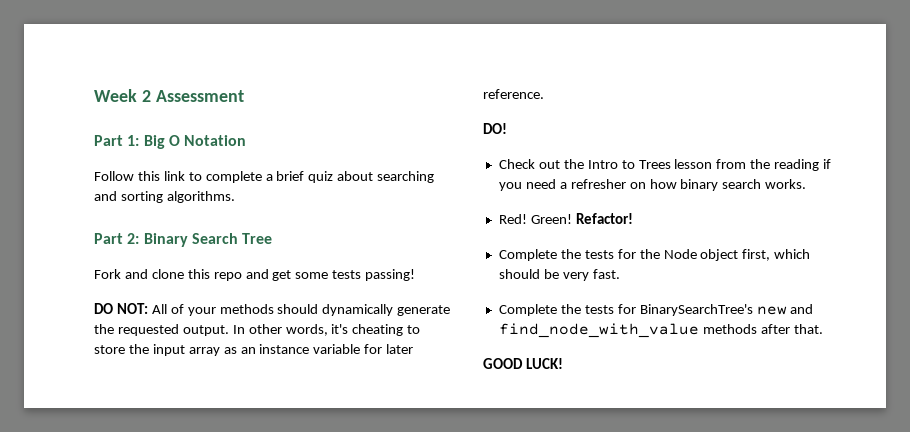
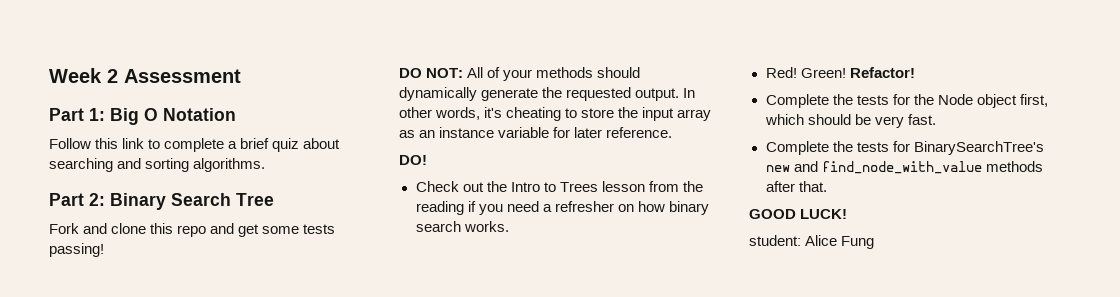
(563, 363) none -> [749,235,875,249] // student: Alice Fung

